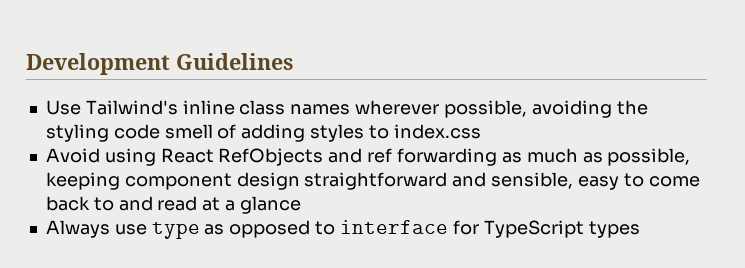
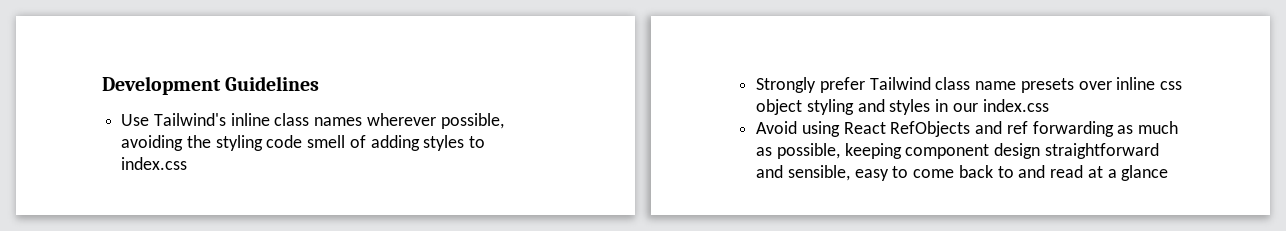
(481, 131) none -> [756,77,1183,93] [756,99,1049,115] // Strongly prefer Tailwind class name presets over inline css object styling and styles in our index.css
[45,220,640,239] // Always use type as opposed to interface for TypeScript types -> (1169, 173) none

